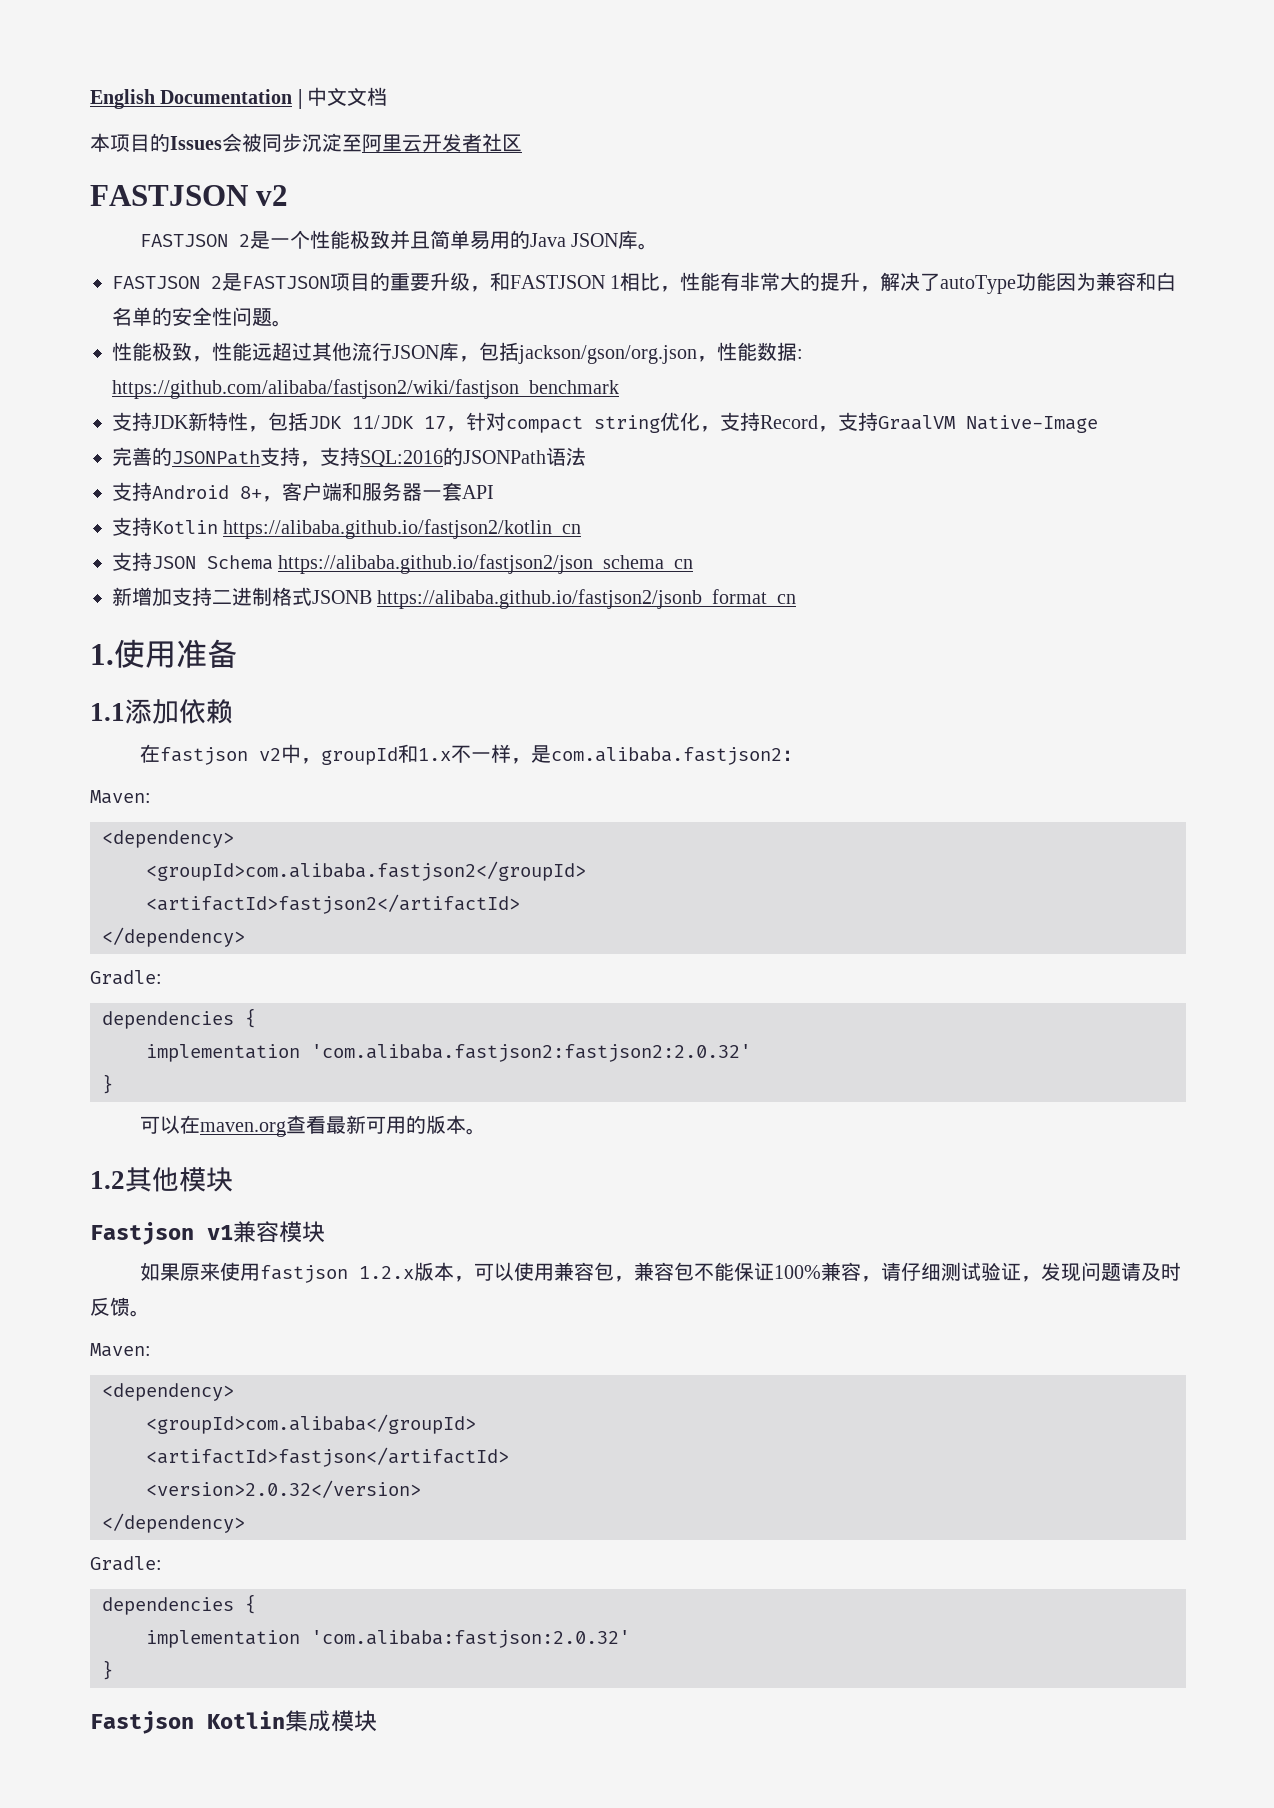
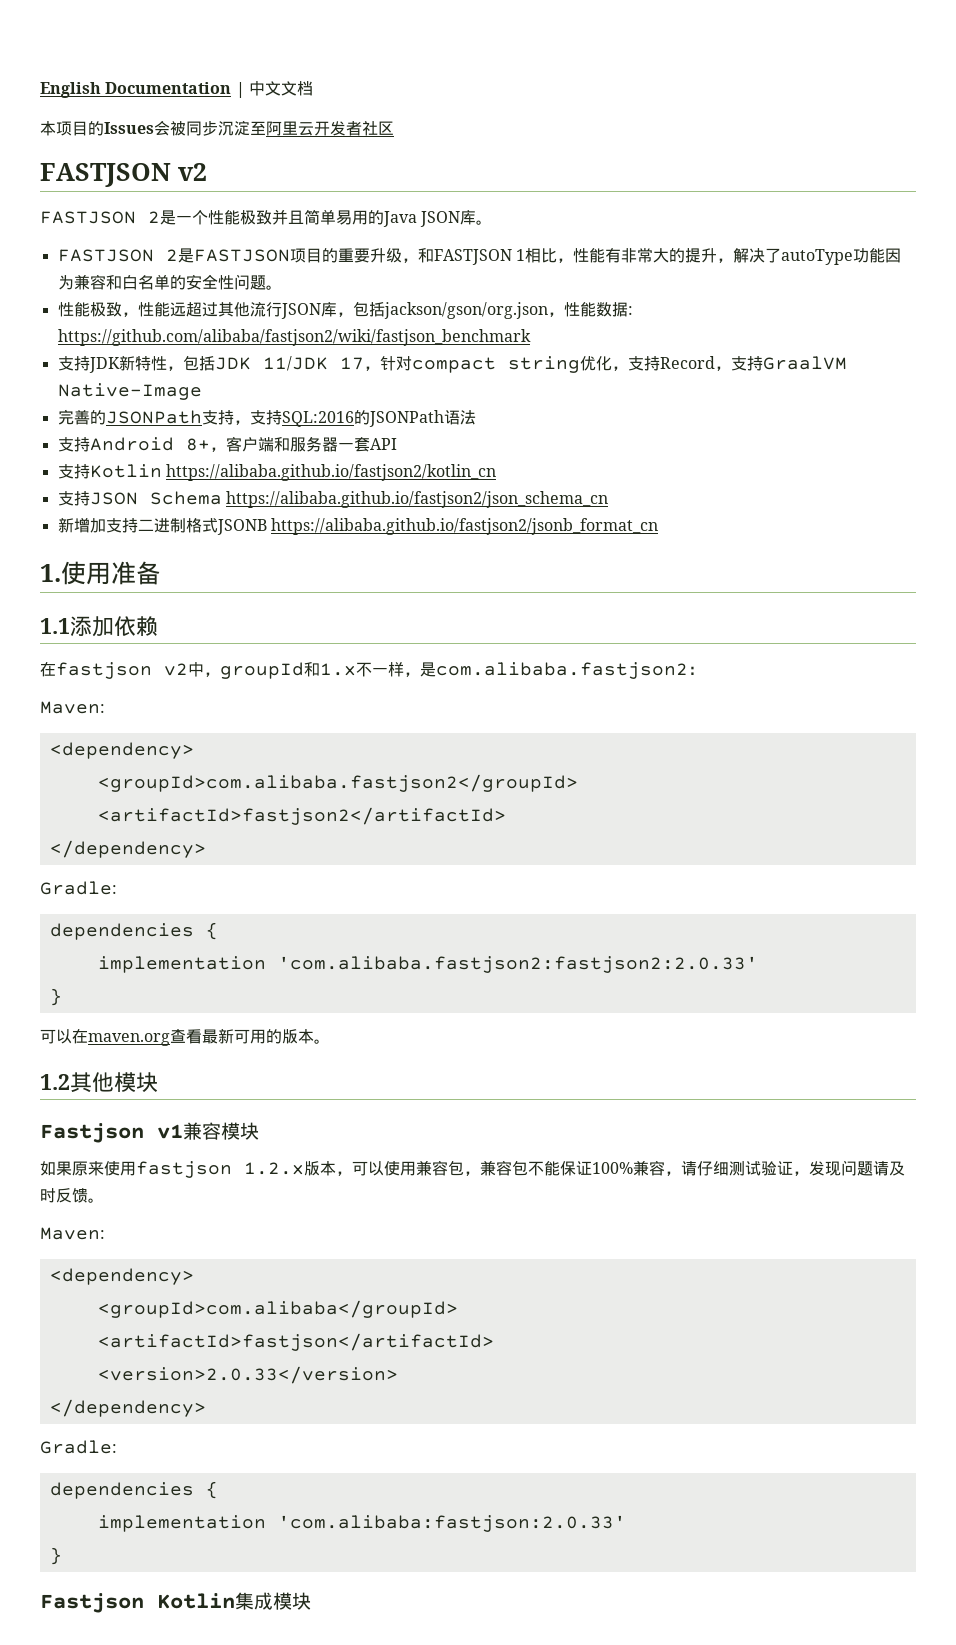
[311,1044,751,1062] 'com.alibaba.fastjson2:fastjson2:2.0.32' -> [277,956,758,973] 'com.alibaba.fastjson2:fastjson2:2.0.33'
[146,1480,421,1498] [102,1513,245,1533] [90,1556,162,1571] [102,1594,256,1615] [146,1630,630,1648] <version>2.0.32</version> // </dependency> // Gradle: // dependencies { // implementation 'com.alibaba:fastjson:2.0.32' -> [97,1366,398,1384] [49,1399,206,1417] [40,1440,117,1454] [49,1481,218,1499] [97,1515,626,1532] <version>2.0.33</version> // </dependency> // Gradle: // dependencies { // implementation 'com.alibaba:fastjson:2.0.33'

